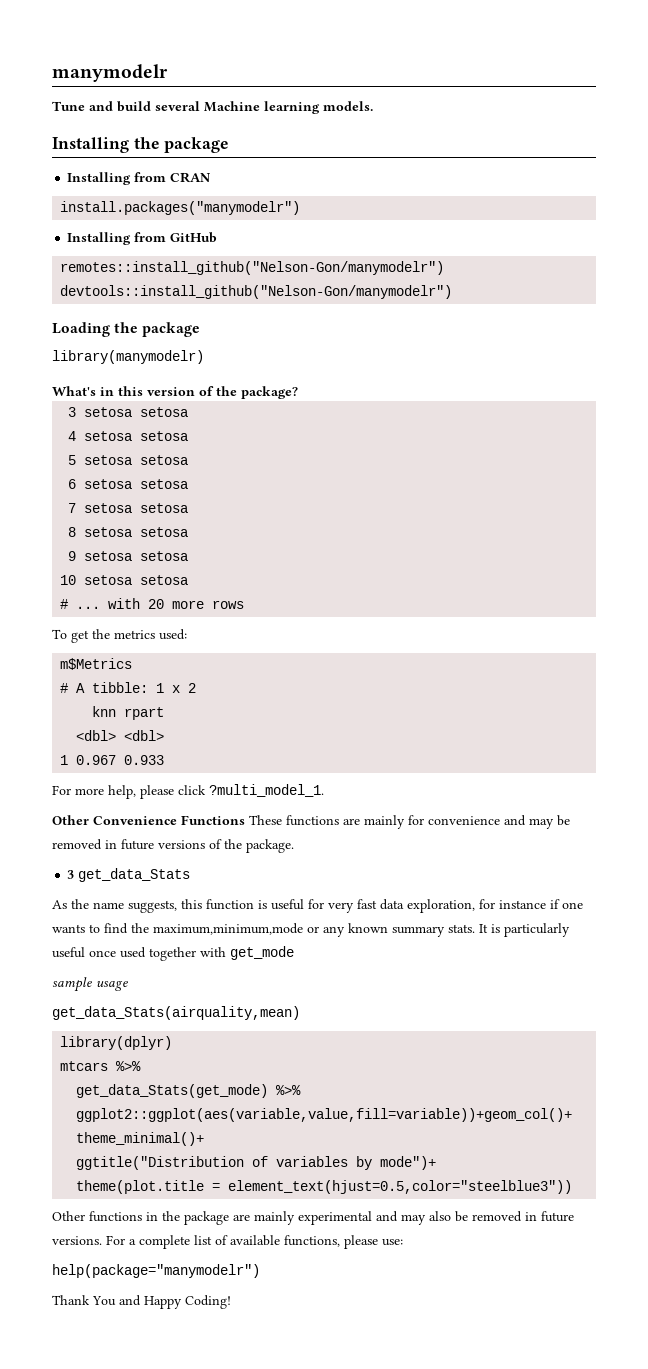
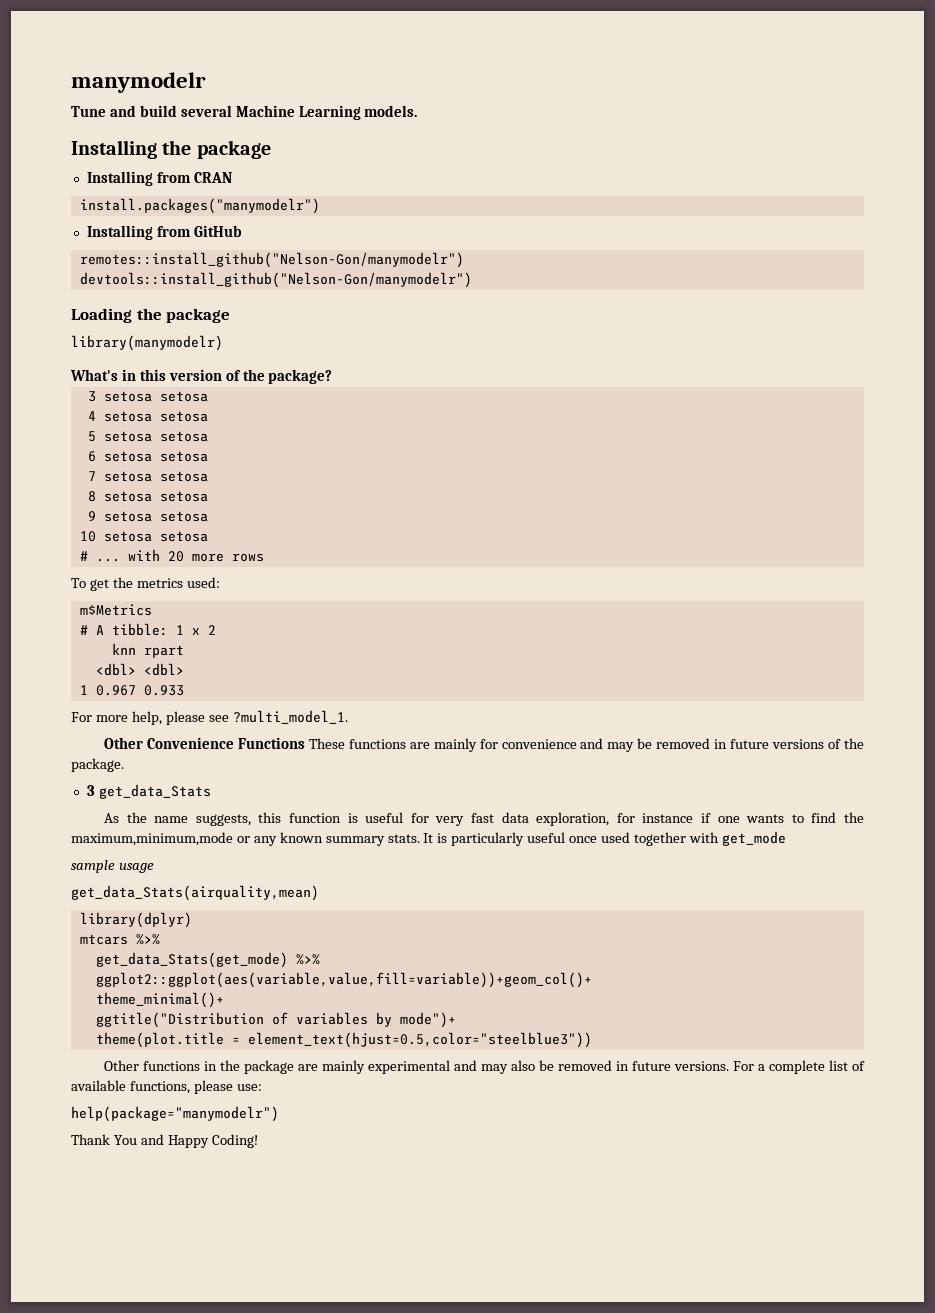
[264,101,320,114] learning -> [298,105,361,120] Learning
[178,785,206,795] click -> [208,715,229,722] see

